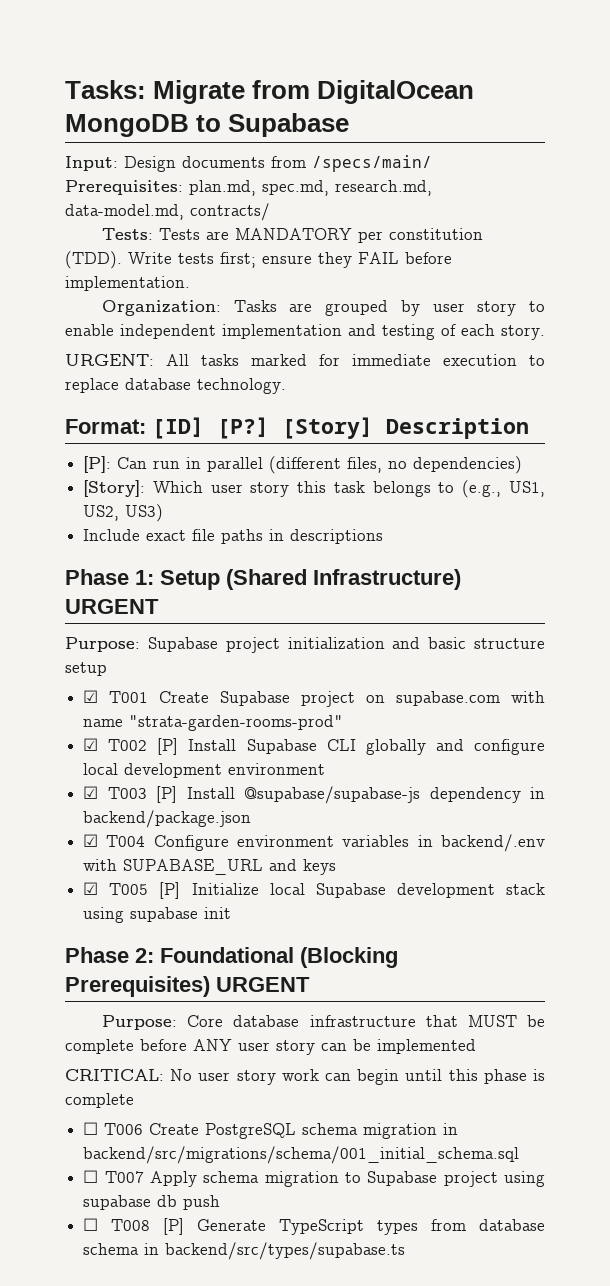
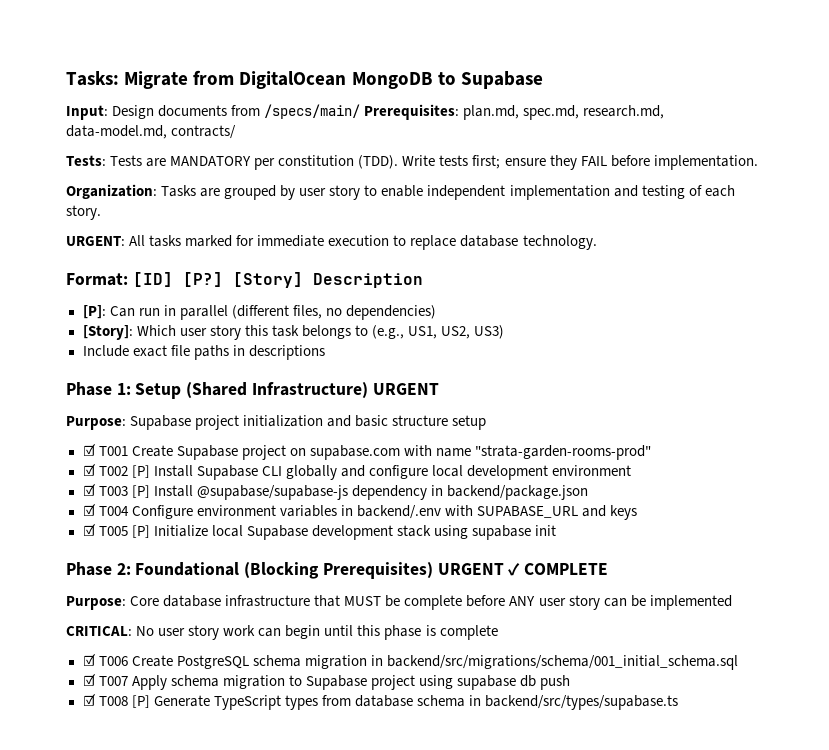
(310, 984) none -> [508,563,609,576] ✓ COMPLETE
[83,1122,99,1135] ☐ -> [82,654,96,666] ☑
[83,1170,99,1183] ☐ -> [82,674,96,686] ☑
[83,1218,99,1231] ☐ -> [82,694,96,706] ☑

